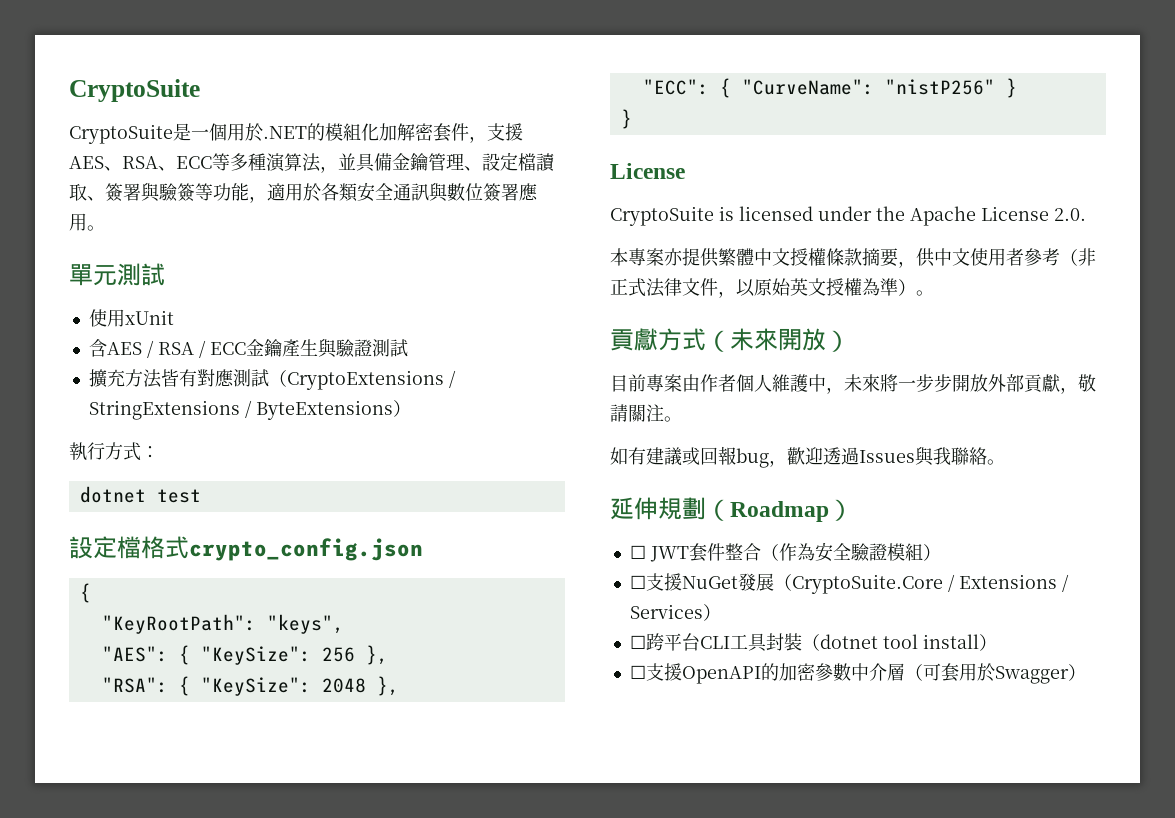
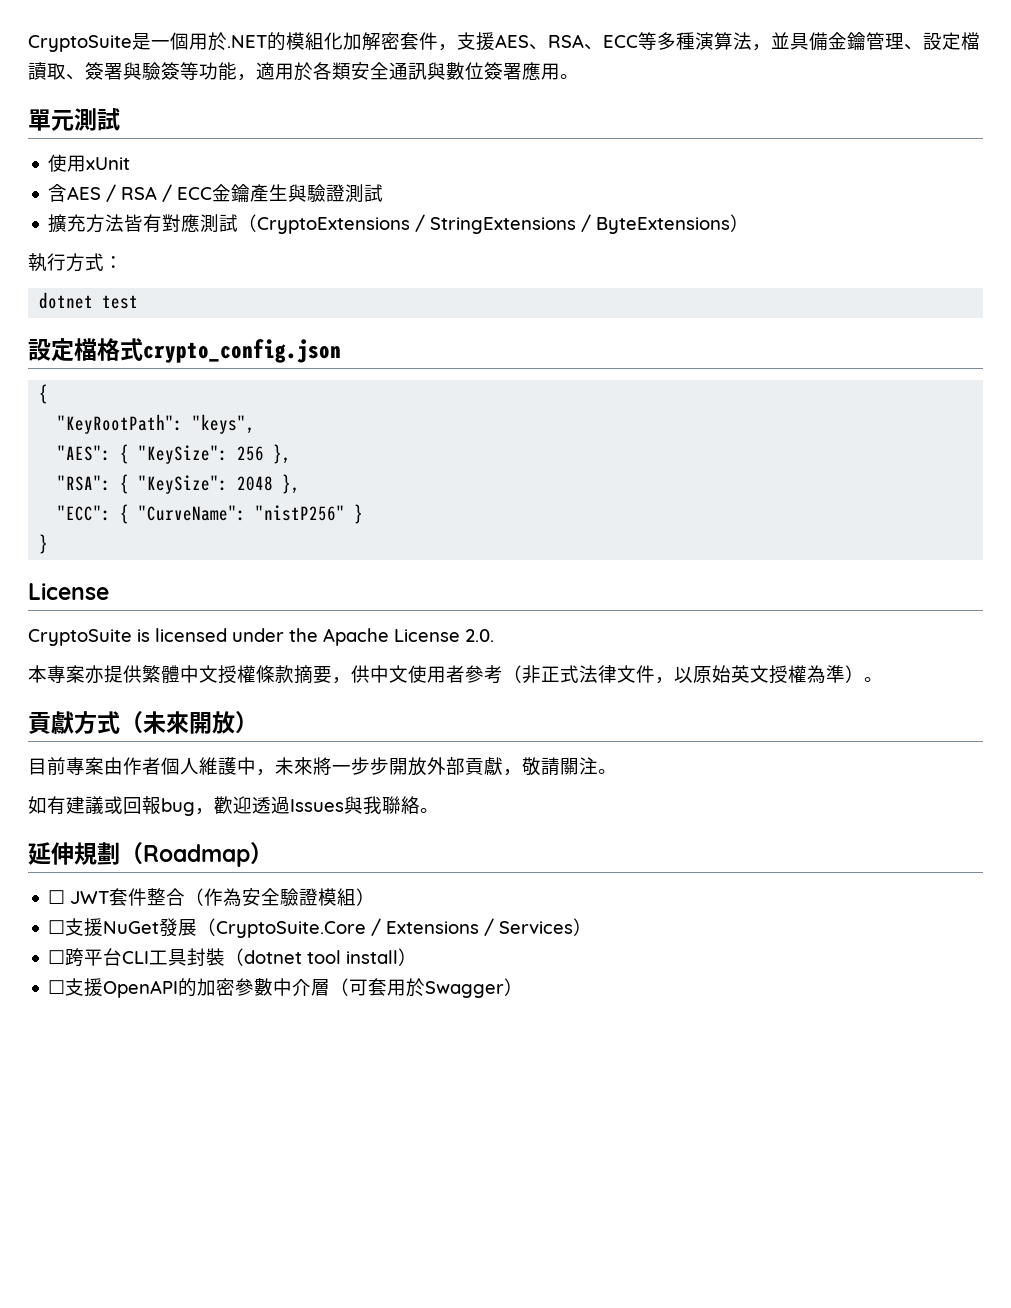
[69,79,200,102] [69,124,173,144] CryptoSuite // CryptoSuite -> [28,35,132,52] CryptoSuite

